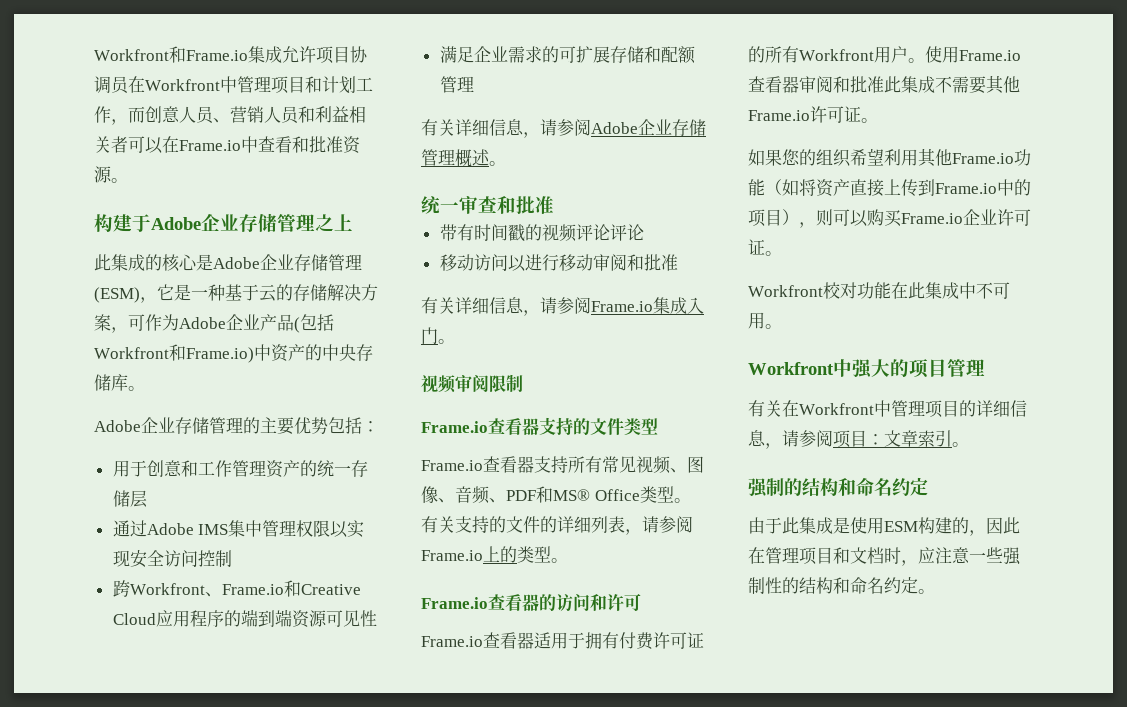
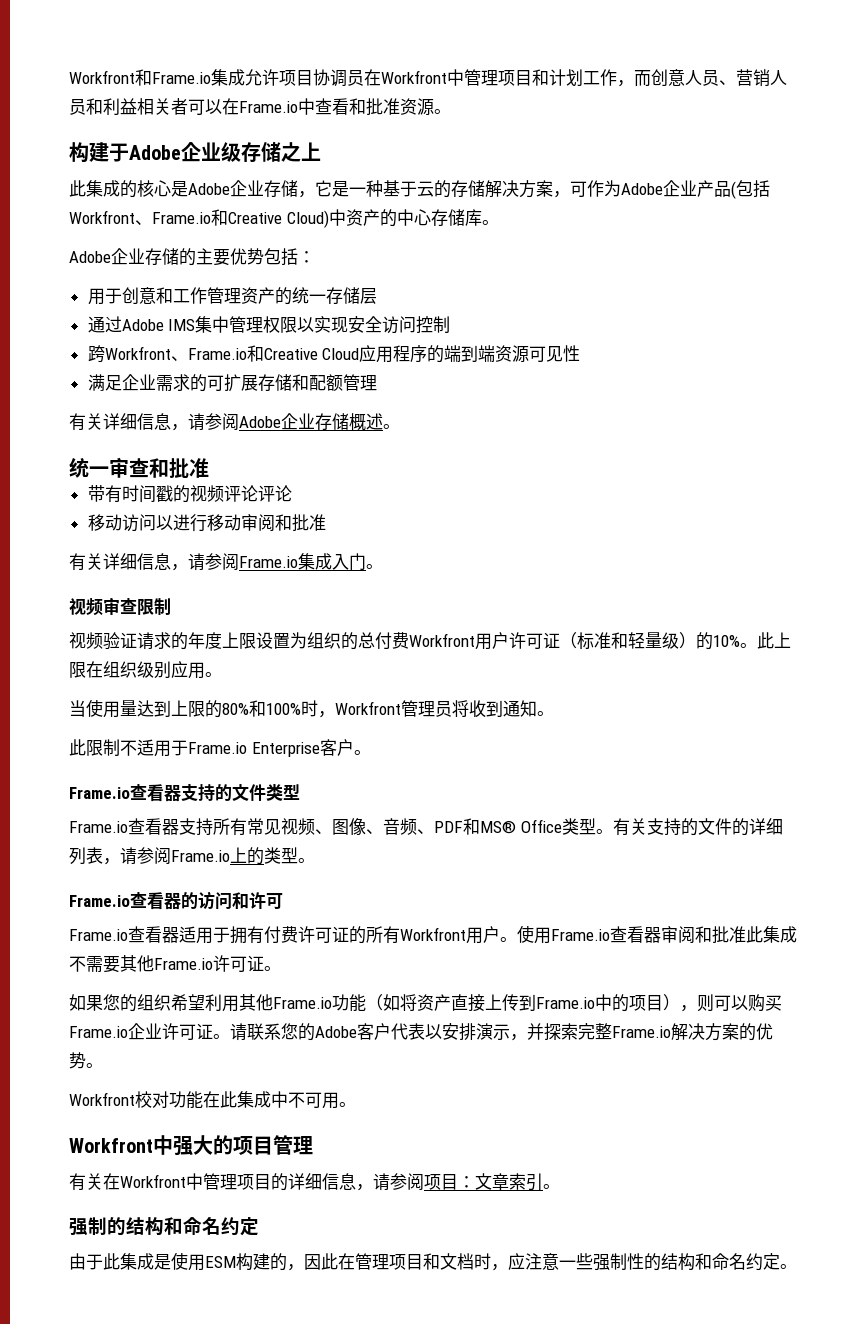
[239,213,315,232] 存储管理 -> [221,142,281,162] 级存储
[328,254,362,271] [94,287,140,303] 管理(ESM) -> (298, 188) none
[169,344,254,363] 和Frame.io) -> [135,209,329,228] 、Frame.io和Creative Cloud)
[339,344,356,361] 央 -> [413,209,431,226] 心
[209,417,243,434] 管理 -> (179, 256) none
[421,149,455,166] 管理 -> (349, 421) none
[472,374,523,392] 阅限制 -> [120,598,171,615] [69,632,791,650] [69,661,222,679] [69,699,554,718] [69,739,371,757] 查限制 // 视频验证请求的年度上限设置为组织的总付费Workfront用户许可证（标准和轻量级）的10%。此上限在组织级别应用。 // 当使用量达到上限的80%和100%时，Workfront管理员将收到通知。 // 此限制不适用于Frame.io Enterprise客户。
(782, 253) none -> [230,1023,773,1041] [69,1052,103,1069] 请联系您的Adobe客户代表以安排演示，并探索完整Frame.io解决方案的优势。

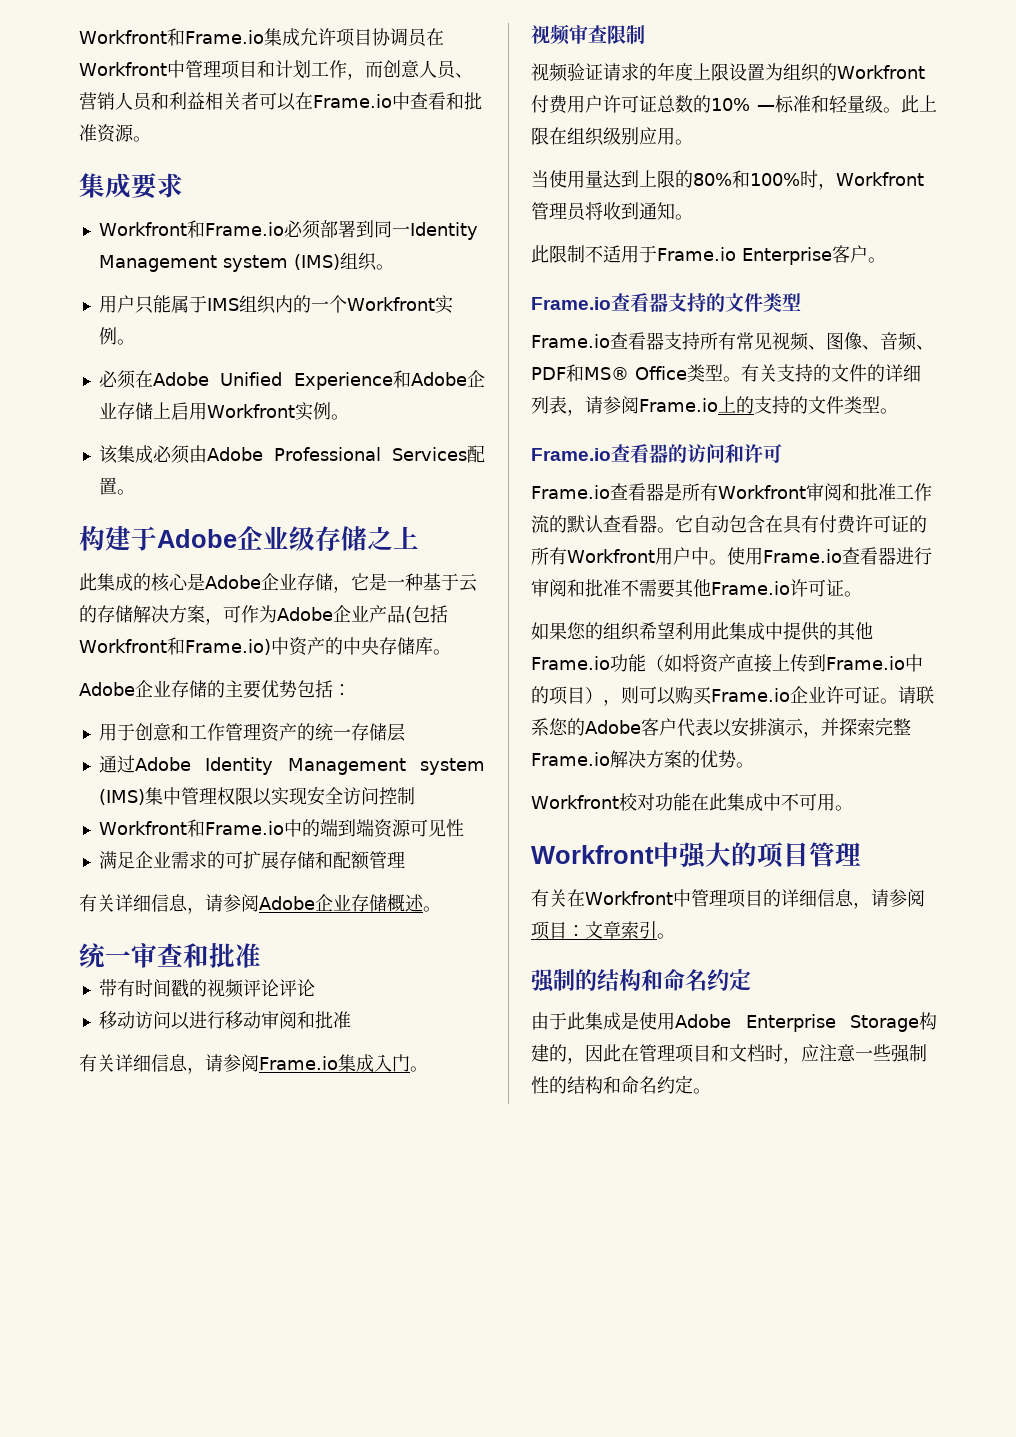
(451, 111) none -> [79,173,183,199] [98,220,478,240] [98,252,394,272] [98,295,453,314] [98,327,135,345] [98,370,485,390] [98,402,349,421] [98,445,485,464] [98,477,135,495] // 集成要求 // Workfront和Frame.io必须部署到同一Identity Management system (IMS)组织。 // 用户只能属于IMS组织内的一个Workfront实例。 // 必须在Adobe Unified Experience和Adobe企业存储上启用Workfront实例。 // 该集成必须由Adobe Professional Services配置。
[135,209,329,228] 、Frame.io和Creative Cloud) -> [166,637,271,655] 和Frame.io)
[413,209,431,226] 心 -> [360,637,379,655] 央
[168,319,196,331] IMS -> [205,757,485,775] [98,789,145,805] Identity Management system (IMS)
[87,345,428,363] 跨Workfront、Frame.io和Creative Cloud应用程序 -> [98,819,302,837] Workfront和Frame.io中
[358,632,577,650] 总付费Workfront用户许可证（ -> [837,65,925,79] [531,95,775,114] Workfront付费用户许可证总数的10% —
[679,632,740,650] ）的10% -> (883, 104) none
(264, 856) none -> [753,396,844,414] 支持的文件
[179,926,247,944] 适用于拥 -> [663,483,932,501] [531,515,802,534] 是所有Workfront审阅和批准工作流的默认查看器。它自动包含在具
(500, 934) none -> [690,547,709,565] 中
[661,926,797,944] 审阅和批准此集成 -> [895,547,932,565] [531,579,621,597] 进行审阅和批准
(239, 1003) none -> [711,622,837,641] 此集成中提供的
[205,1256,236,1268] ESM -> [675,1014,919,1032] Adobe Enterprise Storage

